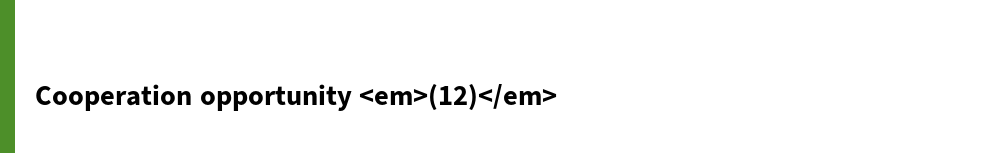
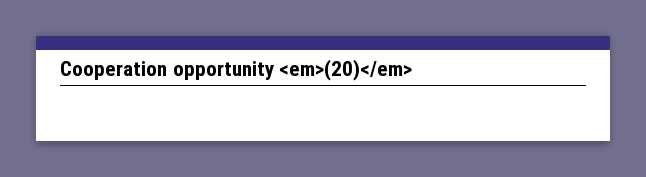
[359,84,558,111] <em>(12)</em> -> [279,59,413,81] <em>(20)</em>

